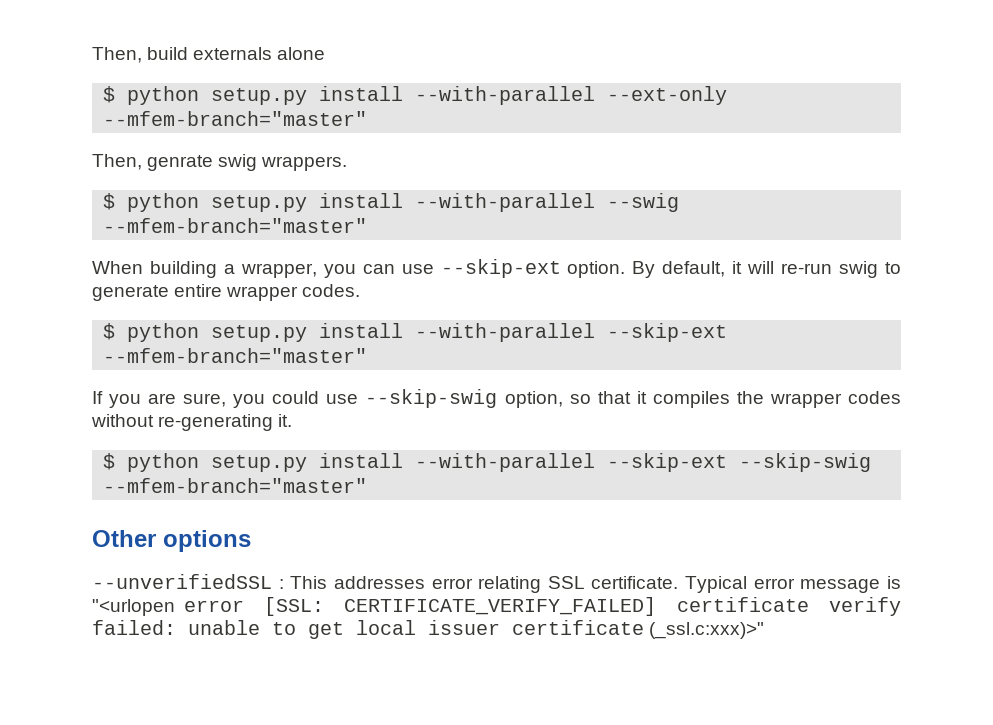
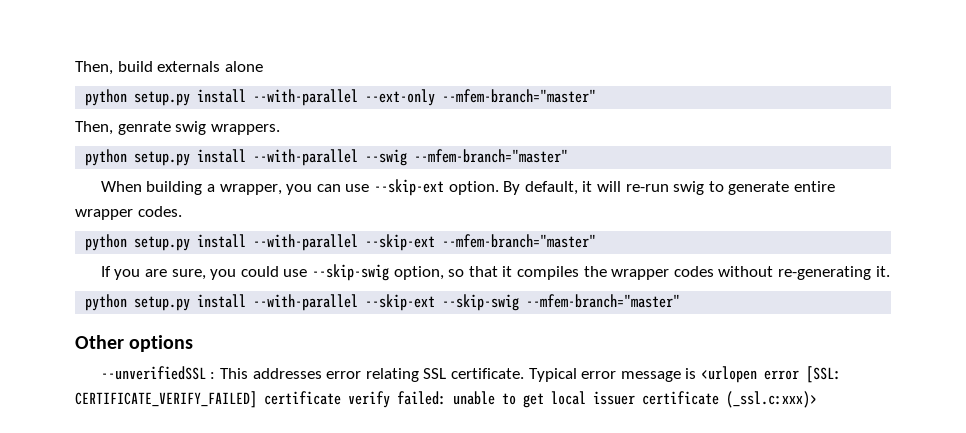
[103,86,116,103] $ -> (263, 66) none
[103,193,116,210] $ -> (280, 129) none
[103,323,116,340] $ -> (182, 211) none
[103,453,116,470] $ -> (890, 271) none
[92,599,175,616] "<urlopen -> [700,366,757,383] <urlopen
[649,622,765,639] (_ssl.c:xxx)>" -> [726,391,817,408] (_ssl.c:xxx)>

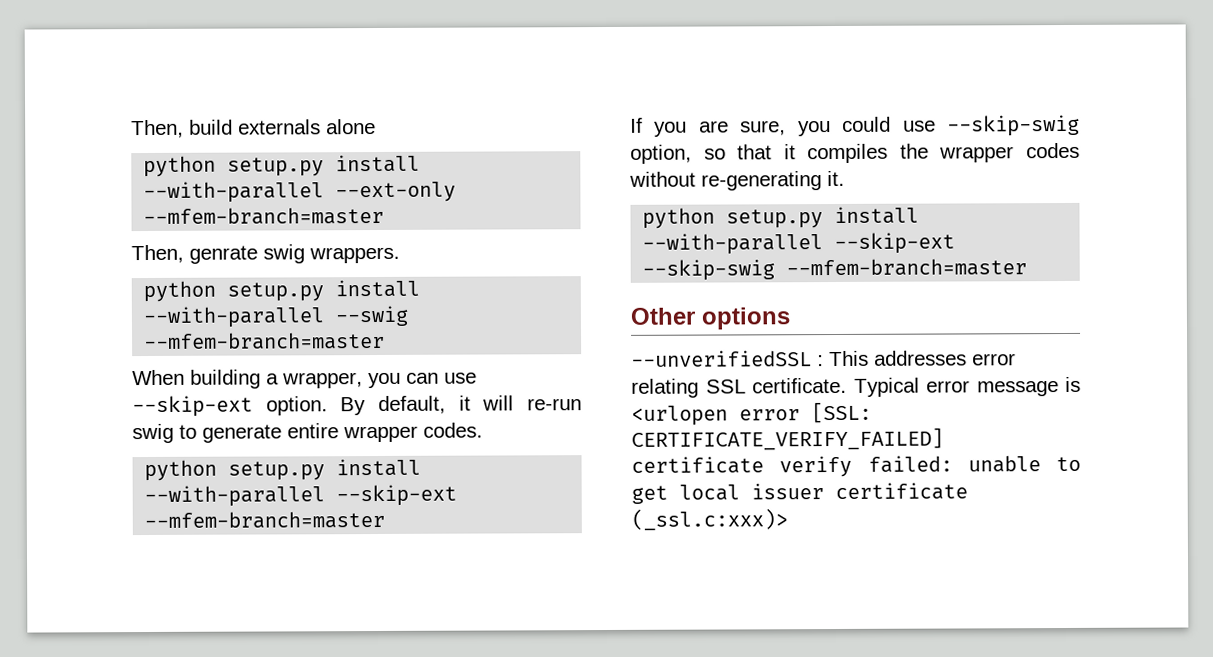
[442,89,597,103] --mfem-branch="master" -> [143,206,385,226] --mfem-branch=master
[414,149,569,163] --mfem-branch="master" -> [144,331,386,351] --mfem-branch=master
[442,234,597,248] --mfem-branch="master" -> [144,510,386,530] --mfem-branch=master
[526,294,681,308] --mfem-branch="master" -> [786,258,1028,277] --mfem-branch=master

